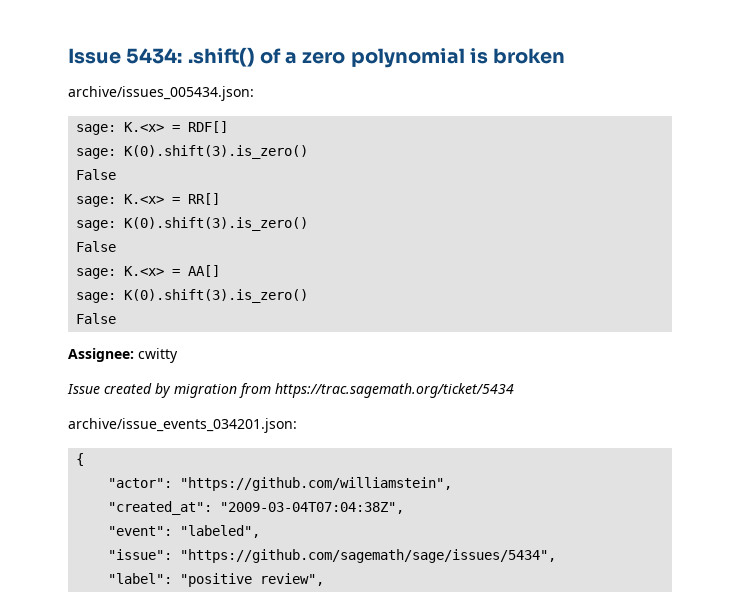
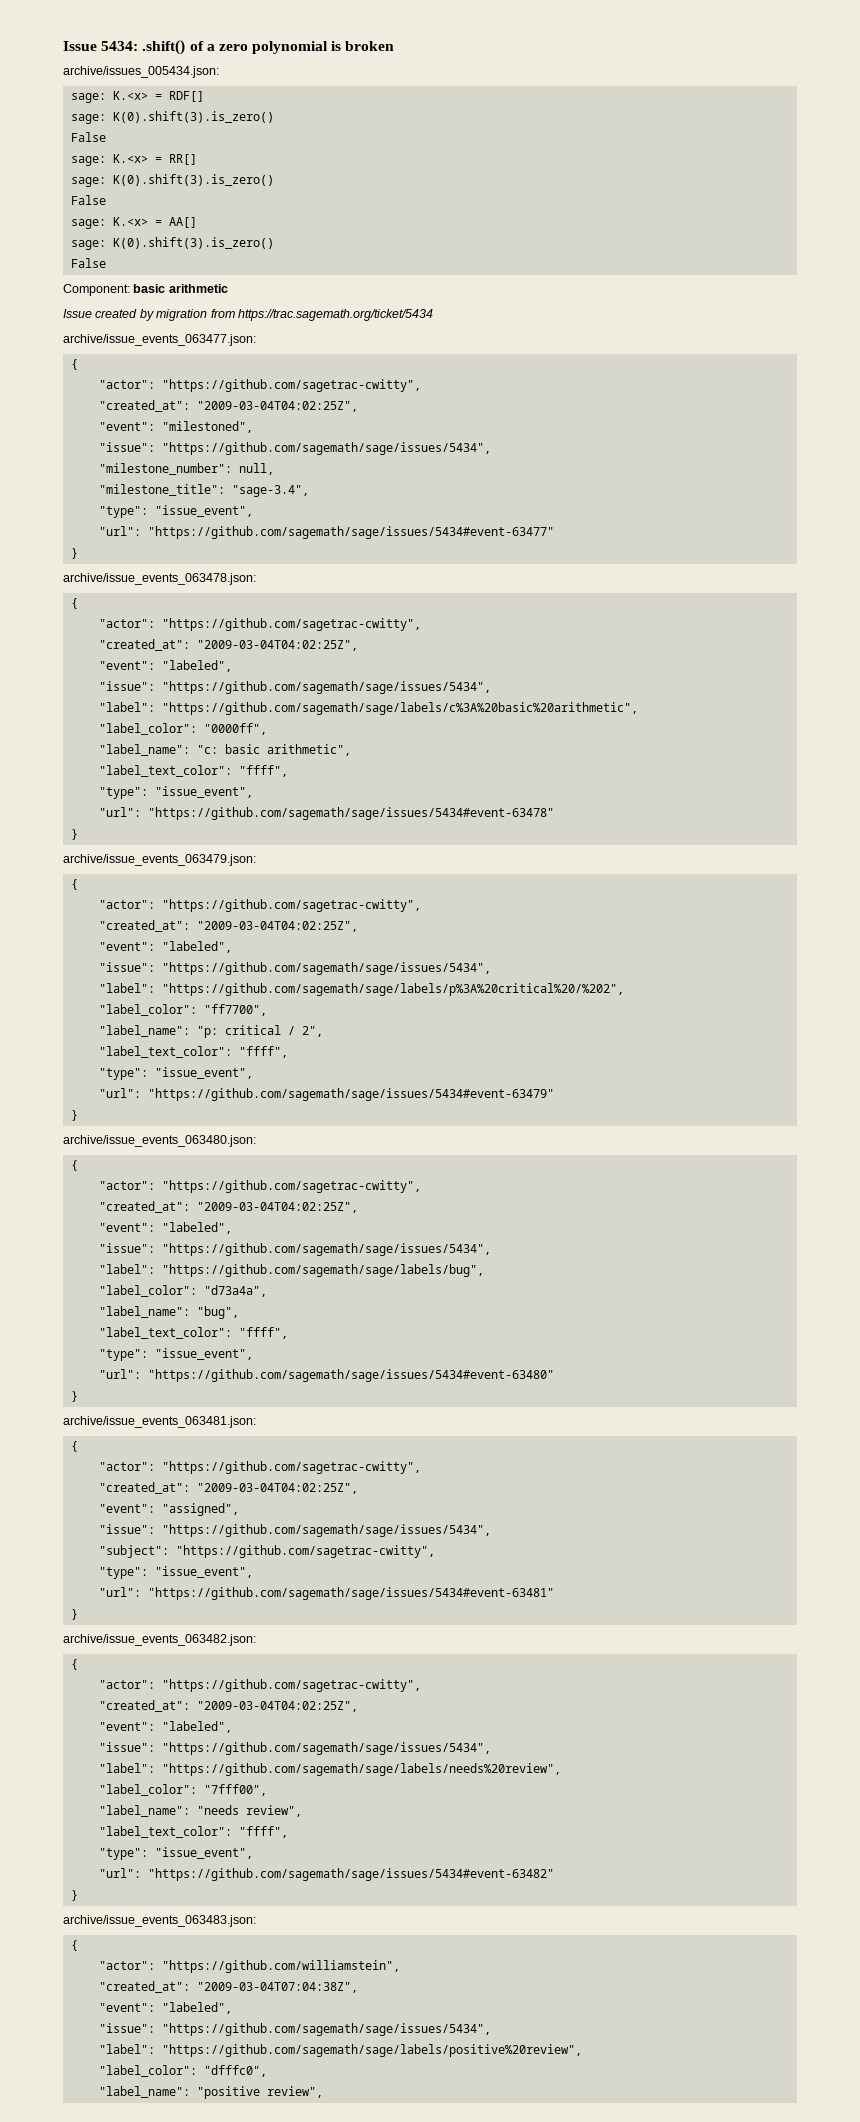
[68,348,178,363] Assignee: cwitty -> [63,284,228,296] Component: basic arithmetic
[68,418,297,433] archive/issue_events_034201.json: -> [63,334,256,346] [70,359,78,370] [98,379,421,392] [98,400,358,412] [98,421,253,433] [98,442,491,455] [98,463,274,475] [98,484,309,497] [98,505,253,518] [98,526,554,539] [70,548,78,559] [63,573,256,585] [70,598,78,609] [98,618,421,631] [98,639,358,651] [98,660,232,672] [98,681,491,694] [98,702,638,715] [98,723,267,735] [98,744,351,756] [98,765,288,777] [98,786,253,799] [98,807,554,820] [70,829,78,840] [63,854,256,866] [70,879,78,890] [98,899,421,912] [98,920,358,932] [98,941,232,953] [98,962,491,975] [98,983,624,996] [98,1004,267,1016] [98,1025,323,1038] [98,1046,288,1058] [98,1067,253,1080] [98,1088,554,1101] [70,1110,78,1121] [63,1135,256,1147] [70,1160,78,1171] [98,1180,421,1193] [98,1201,358,1213] [98,1222,232,1234] [98,1243,491,1256] [98,1264,484,1277] [98,1285,267,1297] [98,1306,239,1319] [98,1327,288,1339] [98,1348,253,1361] [98,1369,554,1382] [70,1391,78,1402] [63,1416,256,1428] [70,1441,78,1452] [98,1461,421,1474] [98,1482,358,1494] [98,1503,239,1516] [98,1524,491,1537] [98,1545,435,1558] [98,1566,253,1579] [98,1587,554,1600] [70,1609,78,1620] [63,1634,256,1646] [70,1659,78,1670] [98,1679,421,1692] [98,1700,358,1712] [98,1721,232,1733] [98,1742,491,1755] [98,1763,561,1776] [98,1784,267,1796] [98,1805,302,1817] [98,1826,288,1838] [98,1847,253,1860] [98,1868,554,1881] [70,1890,78,1901] [63,1915,256,1927] archive/issue_events_063477.json: // { // "actor": "https://github.com/sagetrac-cwitty", // "created_at": "2009-03-04T04:02:25Z", // "event": "milestoned", // "issue": "https://github.com/sagemath/sage/issues/5434", // "milestone_number": null, // "milestone_title": "sage-3.4", // "type": "issue_event", // "url": "https://github.com/sagemath/sage/issues/5434#event-63477" // } // archive/issue_events_063478.json: // { // "actor": "https://github.com/sagetrac-cwitty", // "created_at": "2009-03-04T04:02:25Z", // "event": "labeled", // "issue": "https://github.com/sagemath/sage/issues/5434", // "label": "https://github.com/sagemath/sage/labels/c%3A%20basic%20arithmetic", // "label_color": "0000ff", // "label_name": "c: basic arithmetic", // "label_text_color": "ffff", // "type": "issue_event", // "url": "https://github.com/sagemath/sage/issues/5434#event-63478" // } // archive/issue_events_063479.json: // { // "actor": "https://github.com/sagetrac-cwitty", // "created_at": "2009-03-04T04:02:25Z", // "event": "labeled", // "issue": "https://github.com/sagemath/sage/issues/5434", // "label": "https://github.com/sagemath/sage/labels/p%3A%20critical%20/%202", // "label_color": "ff7700", // "label_name": "p: critical / 2", // "label_text_color": "ffff", // "type": "issue_event", // "url": "https://github.com/sagemath/sage/issues/5434#event-63479" // } // archive/issue_events_063480.json: // { // "actor": "https://github.com/sagetrac-cwitty", // "created_at": "2009-03-04T04:02:25Z", // "event": "labeled", // "issue": "https://github.com/sagemath/sage/issues/5434", // "label": "https://github.com/sagemath/sage/labels/bug", // "label_color": "d73a4a", // "label_name": "bug", // "label_text_color": "ffff", // "type": "issue_event", // "url": "https://github.com/sagemath/sage/issues/5434#event-63480" // } // archive/issue_events_063481.json: // { // "actor": "https://github.com/sagetrac-cwitty", // "created_at": "2009-03-04T04:02:25Z", // "event": "assigned", // "issue": "https://github.com/sagemath/sage/issues/5434", // "subject": "https://github.com/sagetrac-cwitty", // "type": "issue_event", // "url": "https://github.com/sagemath/sage/issues/5434#event-63481" // } // archive/issue_events_063482.json: // { // "actor": "https://github.com/sagetrac-cwitty", // "created_at": "2009-03-04T04:02:25Z", // "event": "labeled", // "issue": "https://github.com/sagemath/sage/issues/5434", // "label": "https://github.com/sagemath/sage/labels/needs%20review", // "label_color": "7fff00", // "label_name": "needs review", // "label_text_color": "ffff", // "type": "issue_event", // "url": "https://github.com/sagemath/sage/issues/5434#event-63482" // } // archive/issue_events_063483.json:
(173, 578) none -> [161,2044,582,2057] [98,2065,267,2077] [98,2086,190,2098] "https://github.com/sagemath/sage/labels/positive%20review", // "label_color": "dfffc0", // "label_name":

